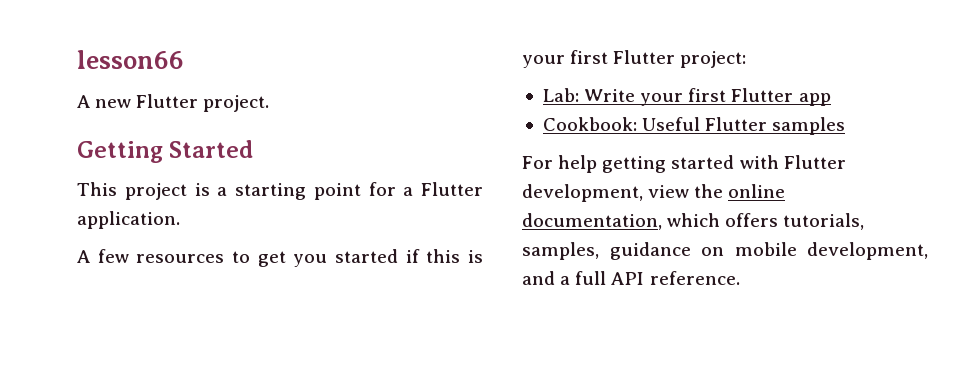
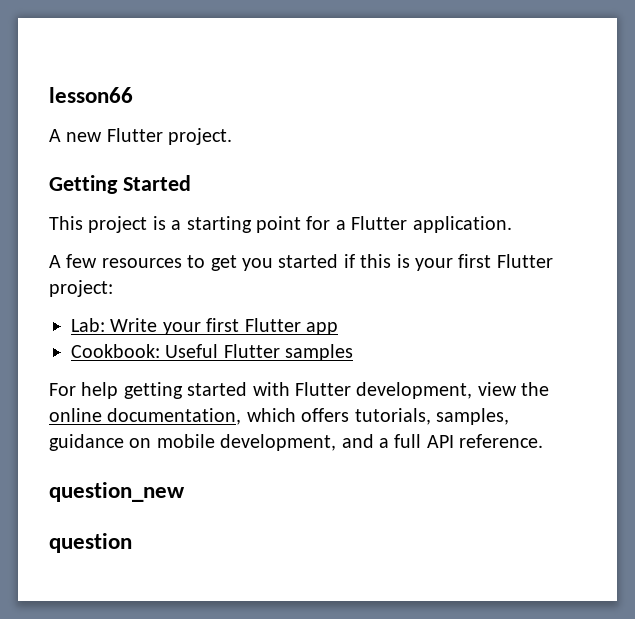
(740, 278) none -> [49,482,185,502] [49,533,132,553] // question_new // question

